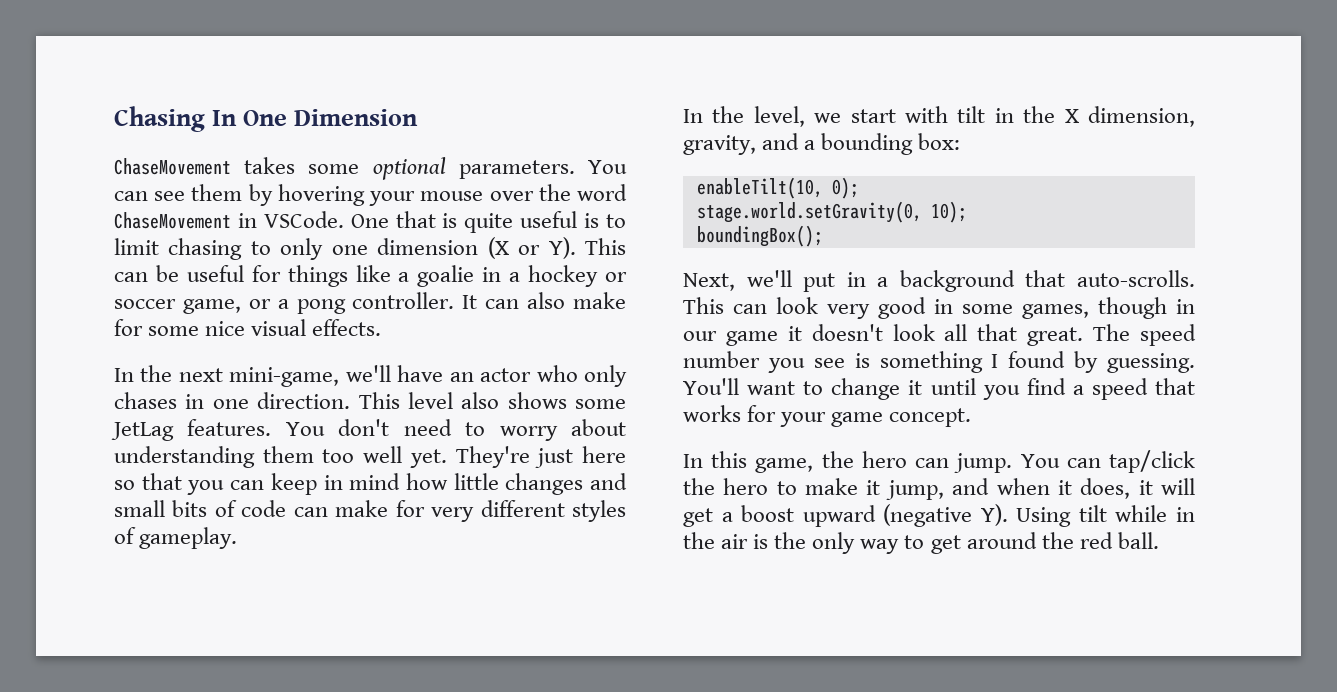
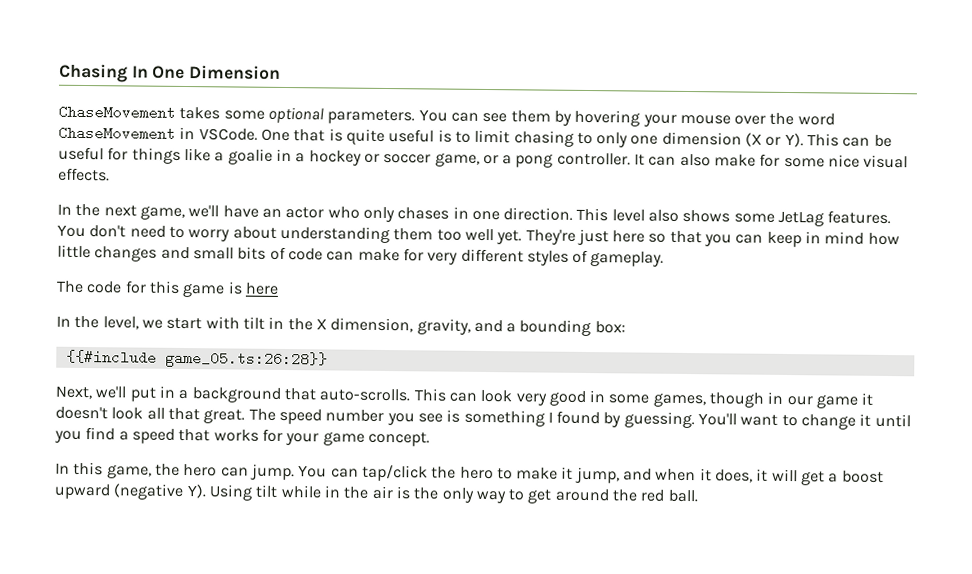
[229,367,340,387] mini-game, -> [139,205,185,220] game,
(238, 538) none -> [56,280,279,298] // The code for this game is here
[696,177,859,199] [696,201,967,223] [696,225,823,247] enableTilt(10, 0); // stage.world.setGravity(0, 10); // boundingBox(); -> [65,349,328,369] {{#include game_05.ts:26:28}}

